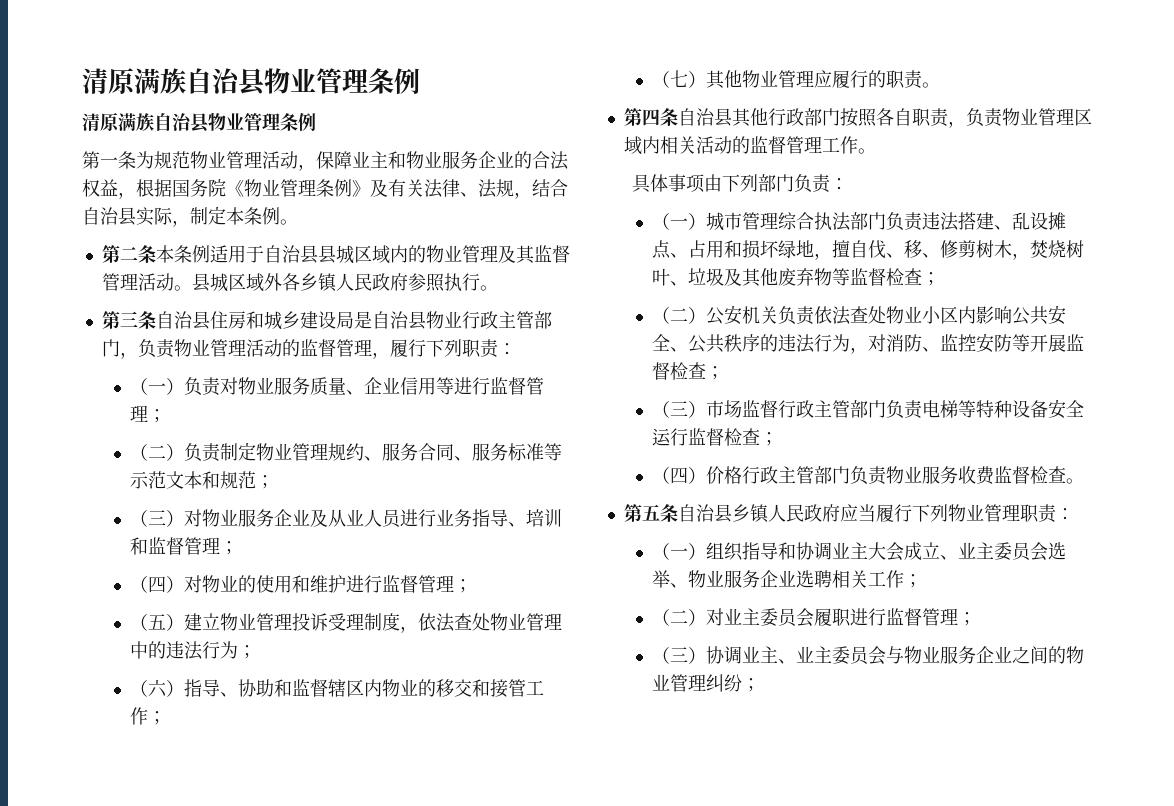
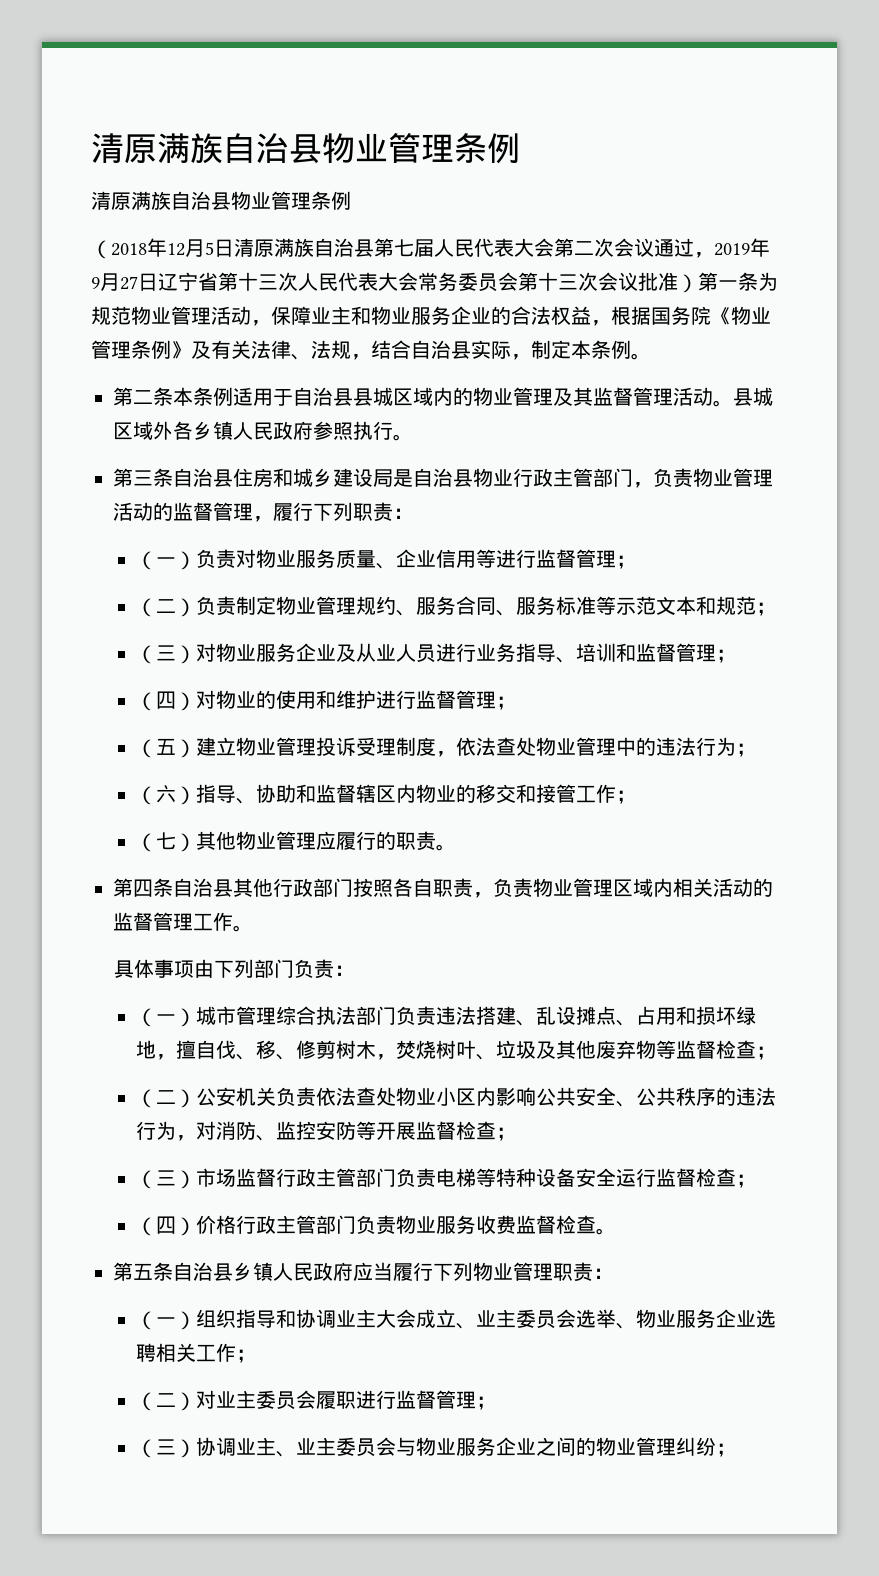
(316, 122) none -> [91,238,770,259] [91,272,698,293] （2018年12月5日清原满族自治县第七届人民代表大会第二次会议通过，2019年9月27日辽宁省第十三次人民代表大会常务委员会第十三次会议批准）

